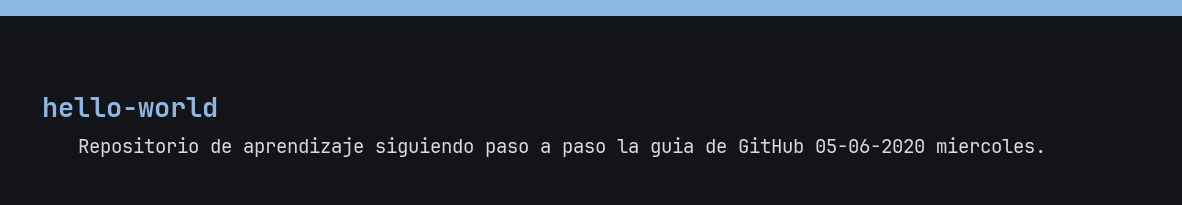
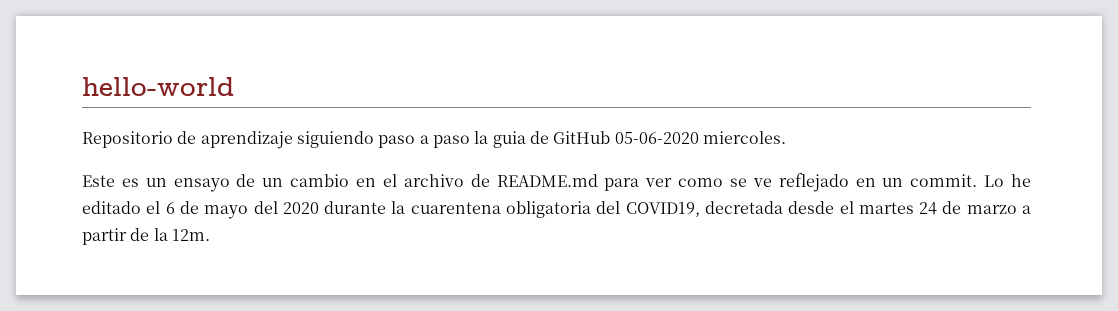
(1047, 145) none -> [82,173,1032,192] [82,201,1031,219] [82,228,210,245] // Este es un ensayo de un cambio en el archivo de README.md para ver como se ve reflejado en un commit. Lo he editado el 6 de mayo del 2020 durante la cuarentena obligatoria del COVID19, decretada desde el martes 24 de marzo a partir de la 12m.

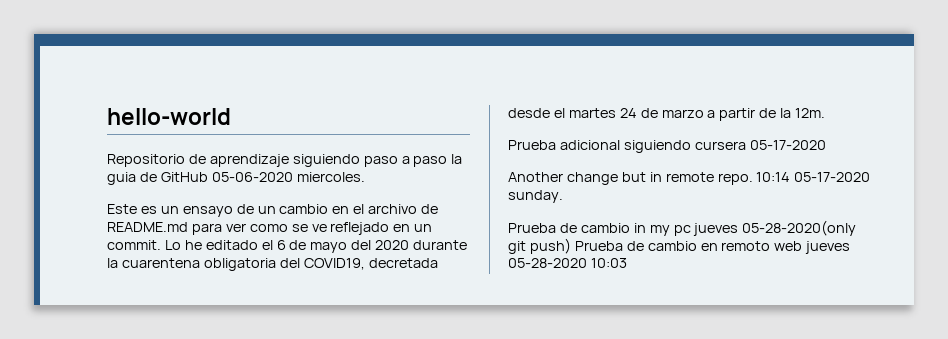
(210, 235) none -> [508,140,826,153] [508,172,871,185] [508,190,563,203] [508,220,857,236] [508,238,851,254] [508,258,627,268] // Prueba adicional siguiendo cursera 05-17-2020 // Another change but in remote repo. 10:14 05-17-2020 sunday. // Prueba de cambio in my pc jueves 05-28-2020(only git push) Prueba de cambio en remoto web jueves 05-28-2020 10:03

